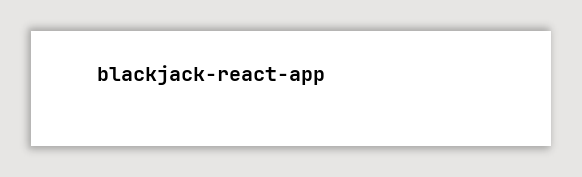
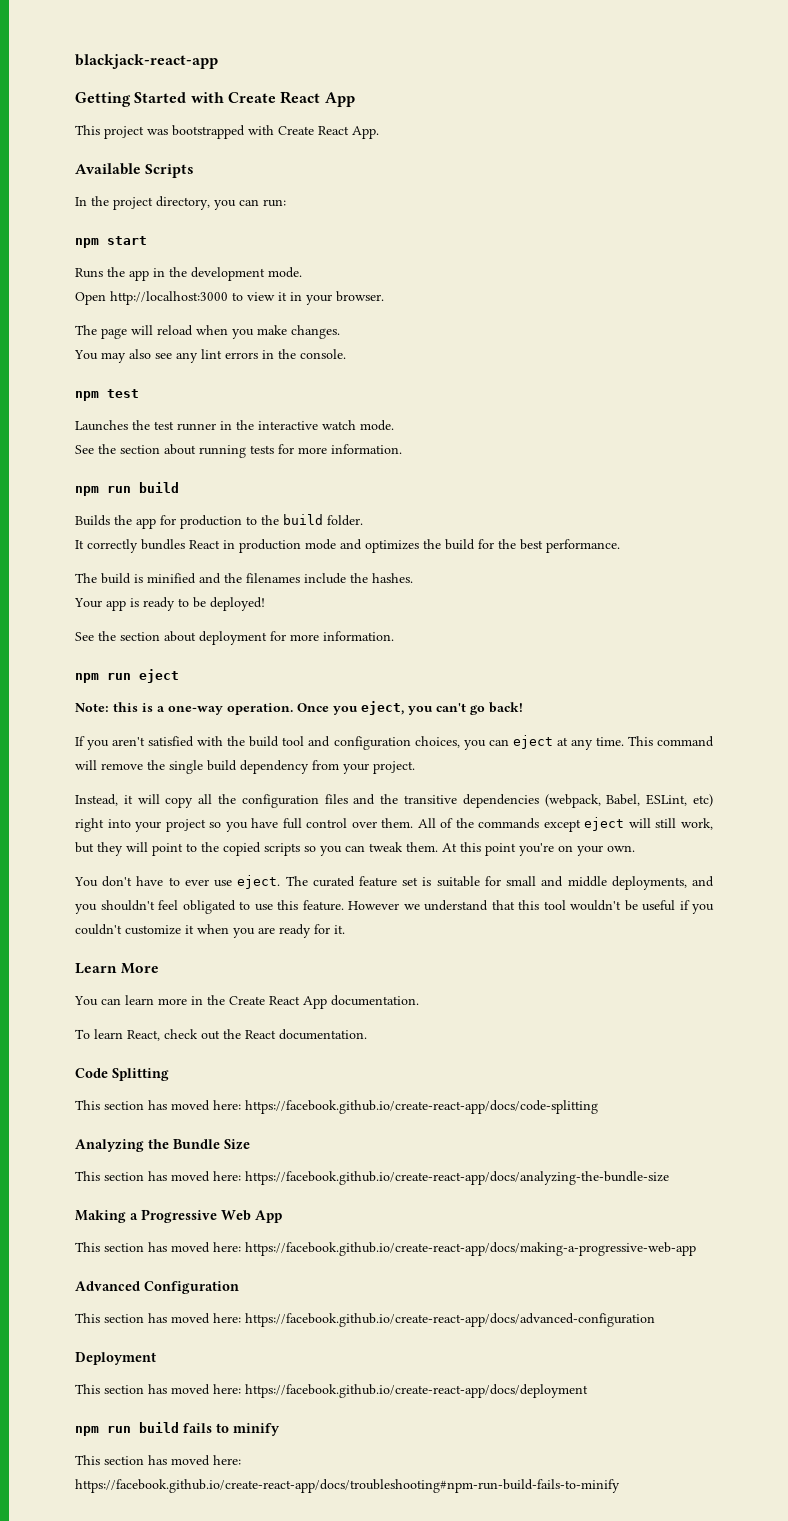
(325, 75) none -> [75,91,355,107] [75,125,379,139] [75,163,195,178] [75,196,286,210] [75,236,147,248] [75,267,302,281] [75,291,384,305] [75,325,340,339] [74,349,346,363] [75,389,139,401] [75,420,394,431] [75,444,402,458] [75,482,179,496] [75,514,363,529] [75,539,620,553] [75,573,413,584] [74,597,265,611] [75,631,394,645] [75,669,179,683] [75,701,523,715] [75,735,714,750] [75,760,415,774] [75,794,713,808] [75,817,713,832] [75,842,635,856] [74,875,714,890] [75,900,714,914] [75,924,345,938] [75,963,160,974] [74,995,419,1009] [75,1029,367,1041] [75,1068,169,1081] [75,1100,598,1114] [75,1139,250,1152] [75,1171,669,1185] [75,1209,282,1223] [75,1242,696,1256] [75,1281,239,1294] [75,1313,655,1327] [75,1352,156,1365] [75,1384,588,1398] [75,1422,280,1436] [75,1455,241,1466] [75,1479,620,1493] // Getting Started with Create React App // This project was bootstrapped with Create React App. // Available Scripts // In the project directory, you can run: // npm start // Runs the app in the development mode. // Open http://localhost:3000 to view it in your browser. // The page will reload when you make changes. // You may also see any lint errors in the console. // npm test // Launches the test runner in the interactive watch mode. // See the section about running tests for more information. // npm run build // Builds the app for production to the build folder. // It correctly bundles React in production mode and optimizes the build for the best performance. // The build is minified and the filenames include the hashes. // Your app is ready to be deployed! // See the section about deployment for more information. // npm run eject // Note: this is a one-way operation. Once you eject, you can't go back! // If you aren't satisfied with the build tool and configuration choices, you can eject at any time. This command will remove the single build dependency from your project. // Instead, it will copy all the configuration files and the transitive dependencies (webpack, Babel, ESLint, etc) right into your project so you have full control over them. All of the commands except eject will still work, but they will point to the copied scripts so you can tweak them. At this point you're on your own. // You don't have to ever use eject. The curated feature set is suitable for small and middle deployments, and you shouldn't feel obligated to use this feature. However we understand that this tool wouldn't be useful if you couldn't customize it when you are ready for it. // Learn More // You can learn more in the Create React App documentation. // To learn React, check out the React documentation. // Code Splitting // This section has moved here: https://facebook.github.io/create-react-app/docs/code-splitting // Analyzing the Bundle Size // This section has moved here: https://facebook.github.io/create-react-app/docs/analyzing-the-bundle-size // Making a Progressive Web App // This section has moved here: https://facebook.github.io/create-react-app/docs/making-a-progressive-web-app // Advanced Configuration // This section has moved here: https://facebook.github.io/create-react-app/docs/advanced-configuration // Deployment // This section has moved here: https://facebook.github.io/create-react-app/docs/deployment // npm run build fails to minify // This section has moved here: https://facebook.github.io/create-react-app/docs/troubleshooting#npm-run-build-fails-to-minify

